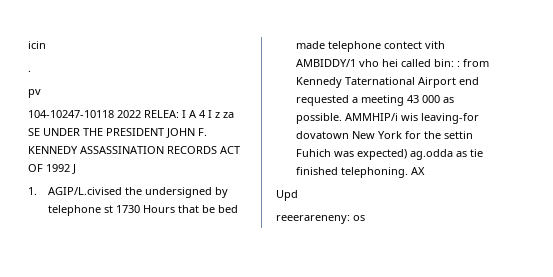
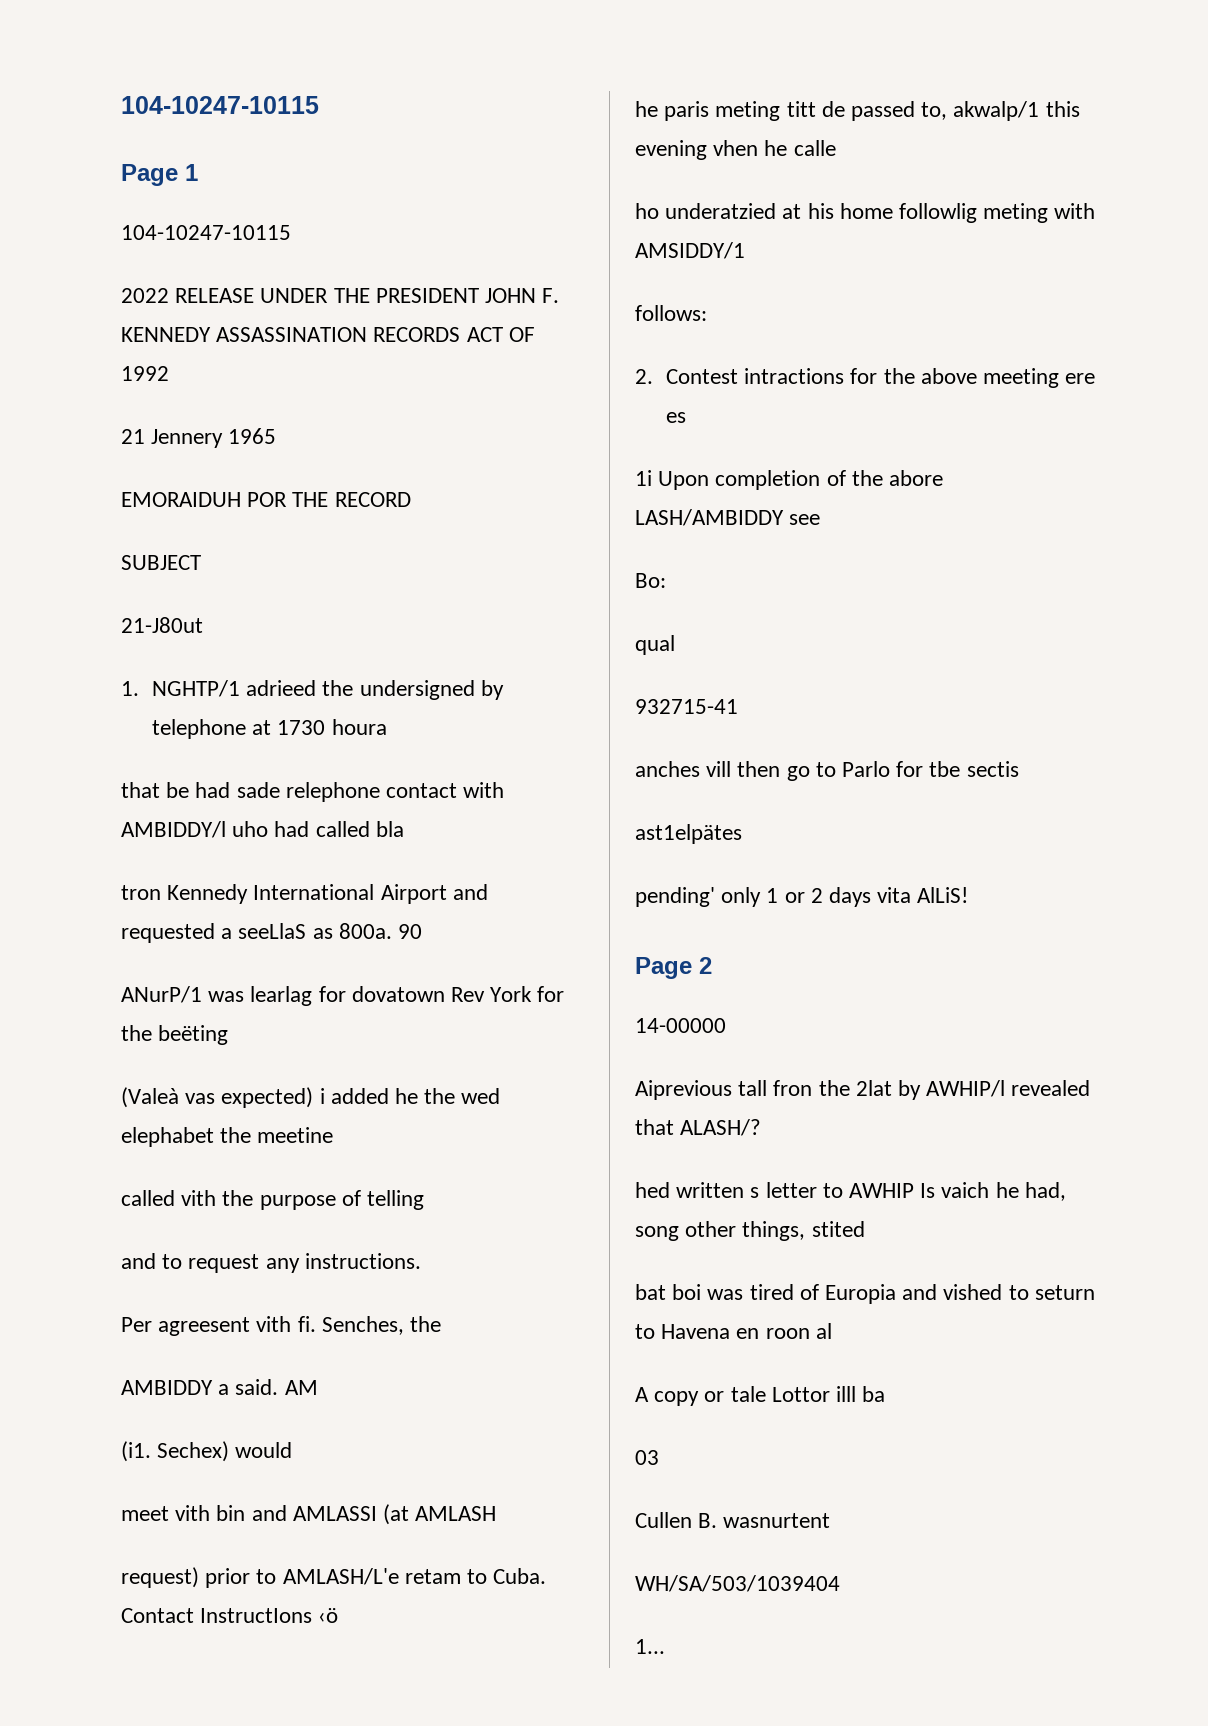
[28,41,46,49] [28,70,31,72] [28,89,41,98] [28,110,234,118] [28,128,40,136] icin // . // pv // 104-10247-10118 2022 RELEA: I A 4 I z za SE -> [121,96,319,114] [121,164,198,186] [121,225,291,240] [121,288,255,303] 104-10247-10115 // Page 1 // 104-10247-10115 // 2022 RELEASE
[72,164,76,174] J -> [121,428,277,448] [121,492,411,507] [121,555,201,570] [121,617,203,633] // 21 Jennery 1965 // EMORAIDUH POR THE RECORD // SUBJECT // 21-J80ut
[48,187,123,195] AGIP/L.civised -> [151,680,317,697] NGHTP/1 adrieed
[104,205,239,213] [296,41,446,52] [296,59,490,67] [296,77,480,88] [296,95,455,106] [296,113,480,124] [296,131,474,139] [296,149,484,160] [296,167,426,178] [276,190,298,201] [276,215,365,224] st 1730 Hours that be bed made telephone contect vith AMBIDDY/1 vho hei called bin: : from Kennedy Taternational Airport end requested a meeting 43 000 as possible. AMMHIP/i wis leaving-for dovatown New York for the settin Fuhich was expected) ag.odda as tie finished telephoning. AX // Upd // reeerareneny: os -> [252,719,387,735] [121,782,505,802] [121,821,404,838] [121,884,488,904] [121,923,423,943] [121,986,565,1006] [121,1025,229,1045] [121,1087,501,1108] [121,1127,334,1147] [121,1190,425,1210] [121,1253,421,1273] [121,1316,442,1336] [121,1379,318,1395] [121,1441,293,1462] [121,1504,497,1525] [121,1567,547,1588] [121,1608,339,1623] [635,101,1080,121] [635,140,836,160] [635,203,1096,223] [635,242,745,259] [635,305,707,321] [635,368,1096,388] [665,412,686,423] [635,470,944,490] [635,509,821,526] [635,573,666,588] [635,635,675,655] [635,699,738,714] [635,761,1019,781] [635,824,742,844] [635,887,969,907] [635,957,712,979] [635,1018,726,1033] [635,1080,1091,1100] [635,1119,762,1136] [635,1182,1066,1201] [635,1221,865,1241] [635,1284,1095,1304] [635,1323,832,1339] [635,1386,886,1406] [635,1450,659,1465] [635,1512,831,1528] [635,1575,840,1592] [635,1639,665,1654] at 1730 houra // that be had sade relephone contact with AMBIDDY/l uho had called bla // tron Kennedy International Airport and requested a seeLlaS as 800a. 90 // ANurP/1 was learlag for dovatown Rev York for the beëting // (Valeà vas expected) i added he the wed elephabet the meetine // called vith the purpose of telling // and to request any instructions. // Per agreesent vith fi. Senches, the // AMBIDDY a said. AM // (i1. Sechex) would // meet vith bin and AMLASSI (at AMLASH // request) prior to AMLASH/L'e retam to Cuba. Contact InstructIons ‹ö // he paris meting titt de passed to, akwalp/1 this evening vhen he calle // ho underatzied at his home followlig meting with AMSIDDY/1 // follows: // 2. Contest intractions for the above meeting ere es // 1i Upon completion of the abore LASH/AMBIDDY see // Bo: // qual // 932715-41 // anches vill then go to Parlo for tbe sectis // ast1elpätes // pending' only 1 or 2 days vita AlLiS! // Page 2 // 14-00000 // Aiprevious tall fron the 2lat by AWHIP/l revealed that ALASH/? // hed written s letter to AWHIP Is vaich he had, song other things, stited // bat boi was tired of Europia and vished to seturn to Havena en roon al // A copy or tale Lottor illl ba // 03 // Cullen B. wasnurtent // WH/SA/503/1039404 // 1...

